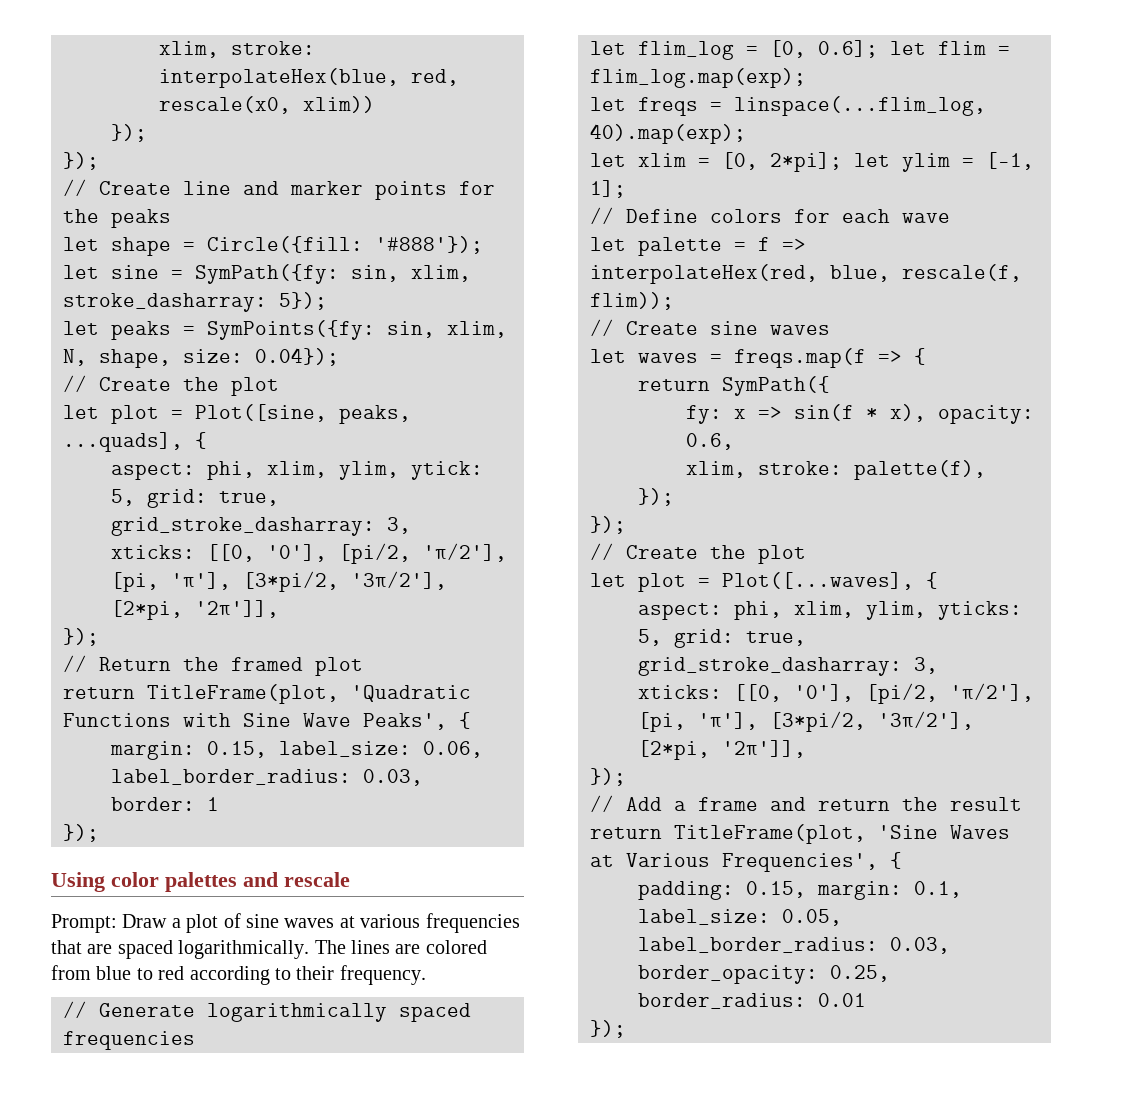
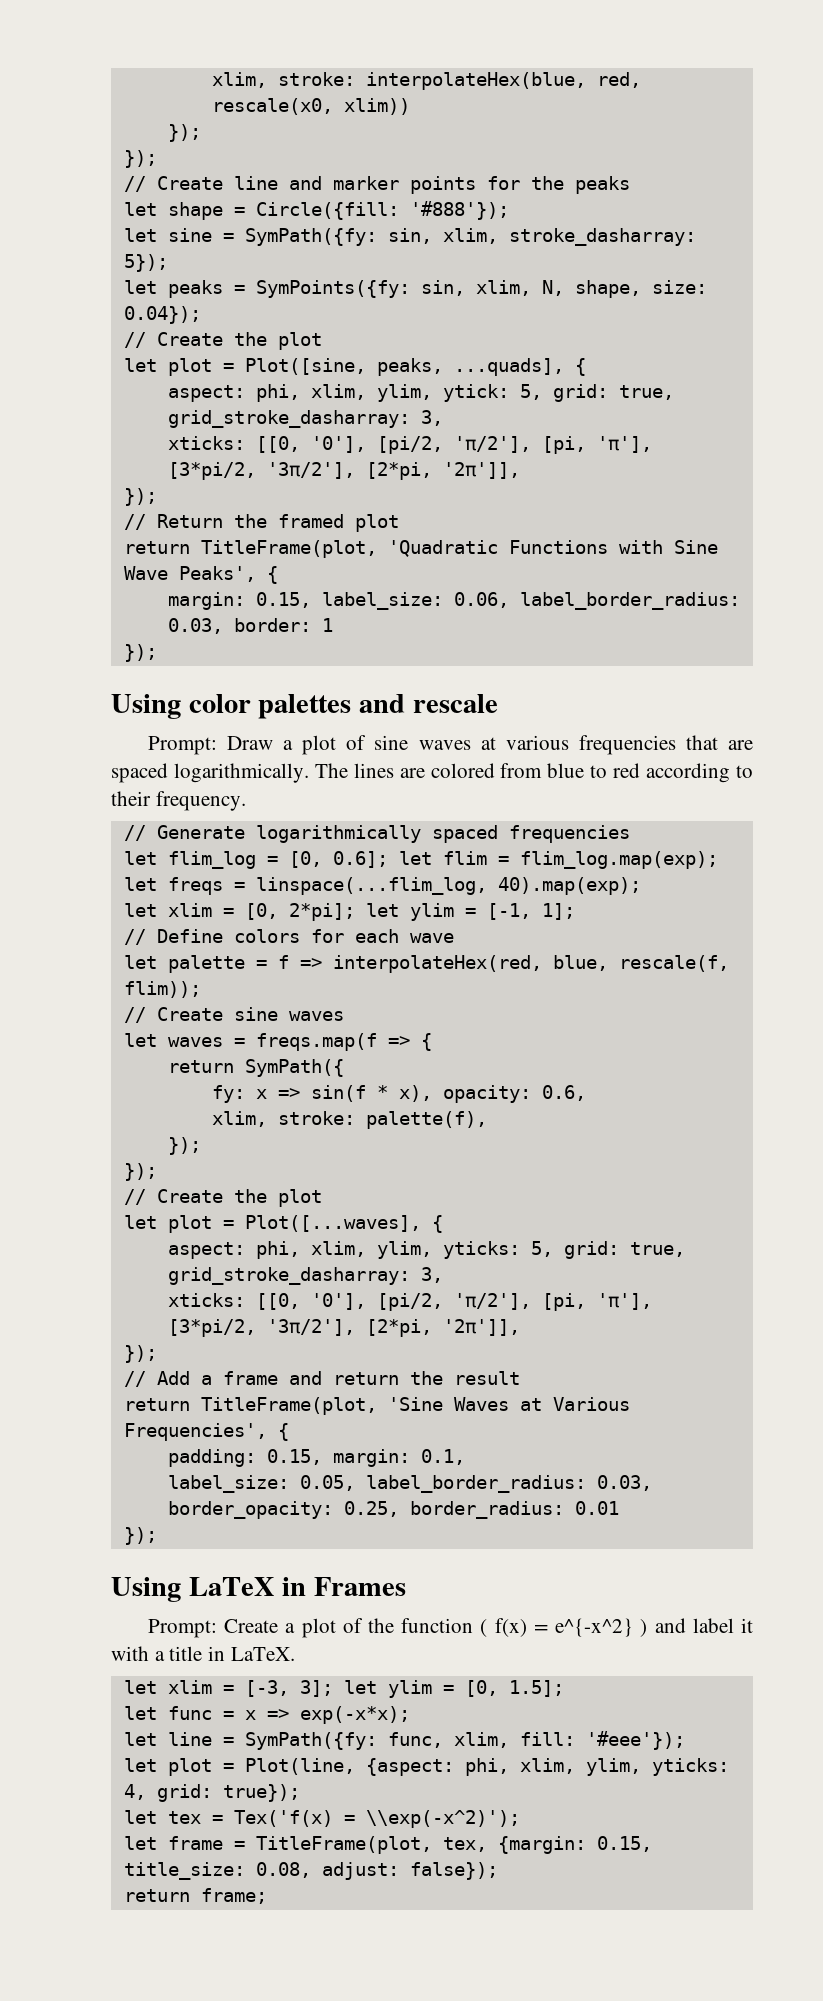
(626, 1029) none -> [111,1577,407,1602] [147,1618,753,1638] [111,1646,295,1661] [123,1680,564,1698] [123,1706,410,1724] [123,1731,685,1750] [123,1758,729,1776] [123,1784,300,1802] [123,1810,520,1828] [123,1836,652,1854] [123,1862,498,1880] [123,1888,267,1904] // Using LaTeX in Frames // Prompt: Create a plot of the function ( f(x) = e^{-x^2} ) and label it with a title in LaTeX. // let xlim = [-3, 3]; let ylim = [0, 1.5]; // let func = x => exp(-x*x); // let line = SymPath({fy: func, xlim, fill: '#eee'}); // let plot = Plot(line, {aspect: phi, xlim, ylim, yticks: 4, grid: true}); // let tex = Tex('f(x) = \\exp(-x^2)'); // let frame = TitleFrame(plot, tex, {margin: 0.15, title_size: 0.08, adjust: false}); // return frame;

